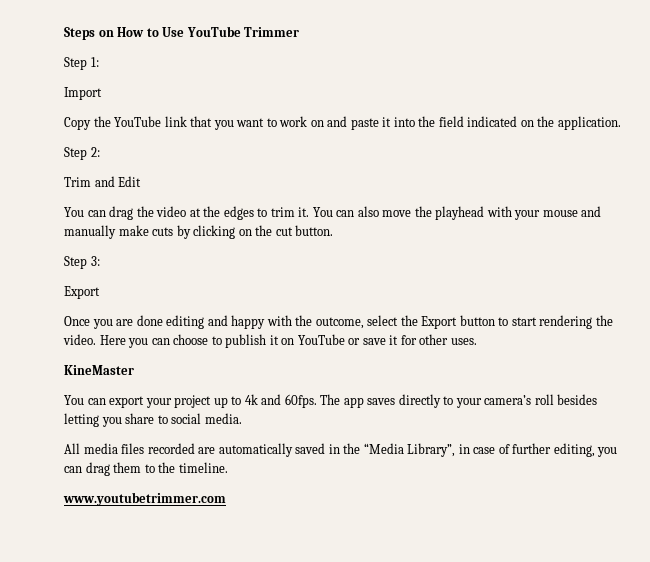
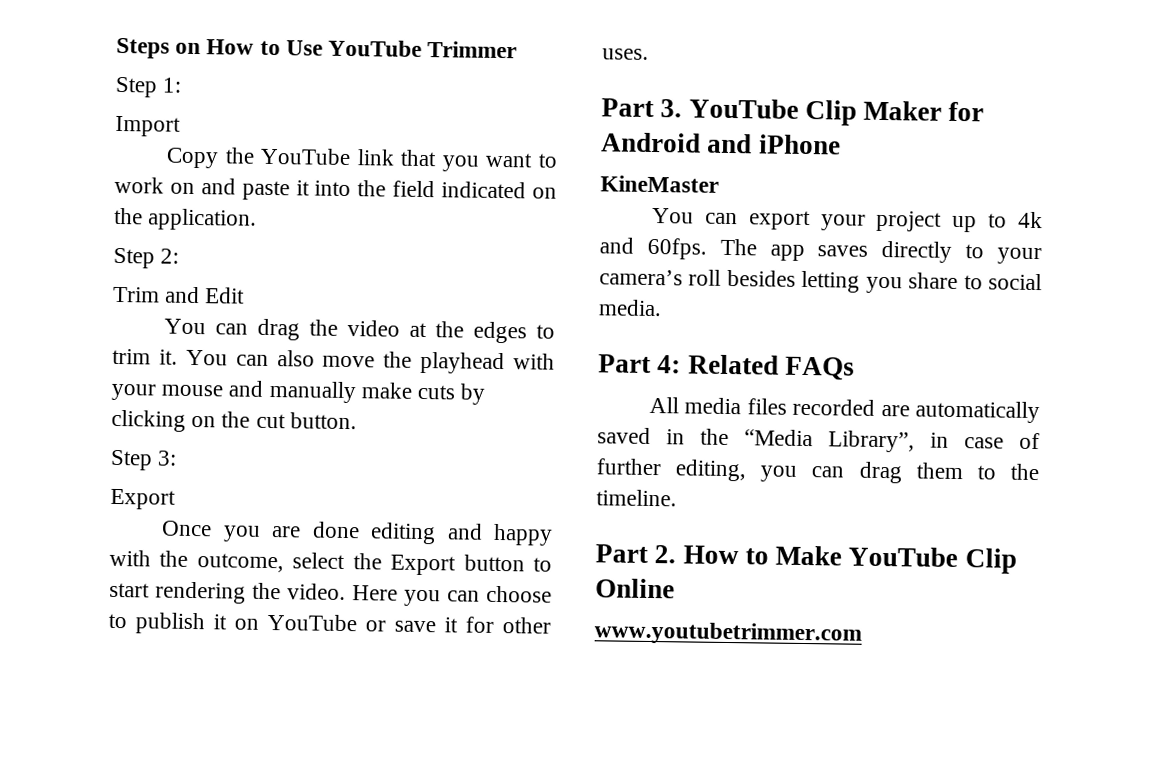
(477, 341) none -> [601,98,985,126] [601,132,841,155] // Part 3. YouTube Clip Maker for Android and iPhone
(242, 418) none -> [598,354,855,381] // Part 4: Related FAQs
(228, 467) none -> [595,544,1017,574] [595,578,675,599] // Part 2. How to Make YouTube Clip Online

